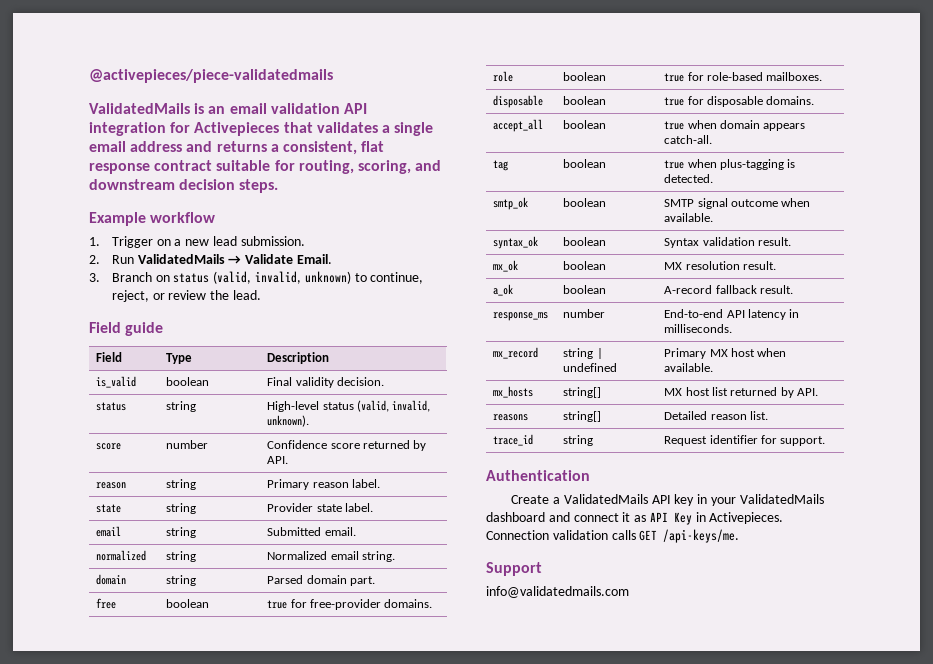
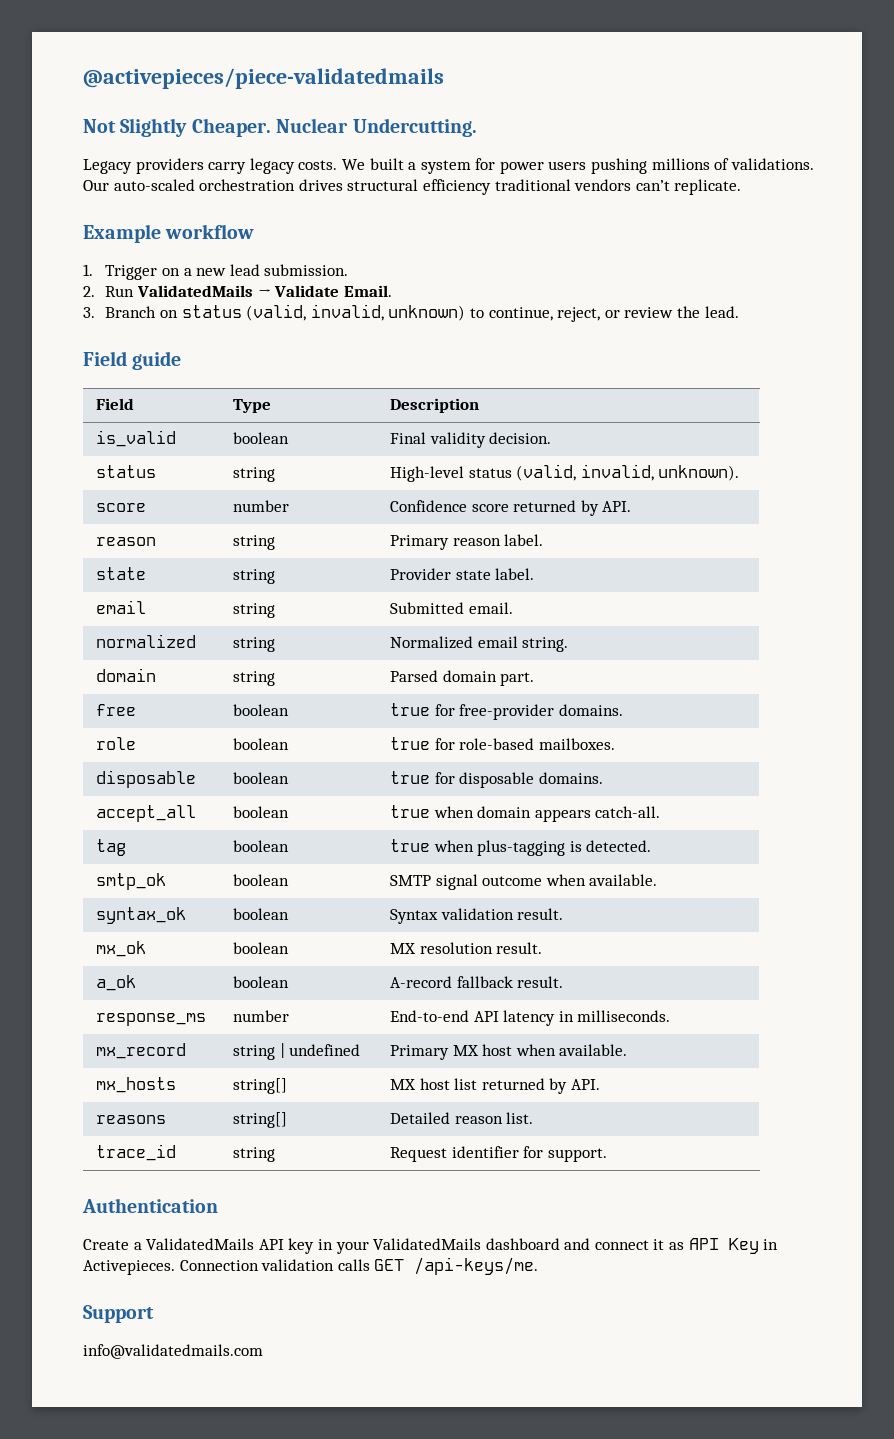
[89,103,367,114] [89,122,434,136] [89,141,385,155] [89,160,442,174] [89,179,279,193] ValidatedMails is an email validation API integration for Activepieces that validates a single email address and returns a consistent, flat response contract suitable for routing, scoring, and downstream decision steps. -> [83,118,477,137] [83,158,814,174] [83,179,742,195] Not Slightly Cheaper. Nuclear Undercutting. // Legacy providers carry legacy costs. We built a system for power users pushing millions of validations. Our auto-scaled orchestration drives structural efficiency traditional vendors can’t replicate.

